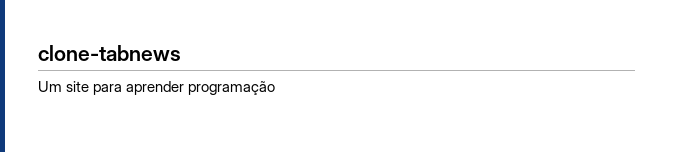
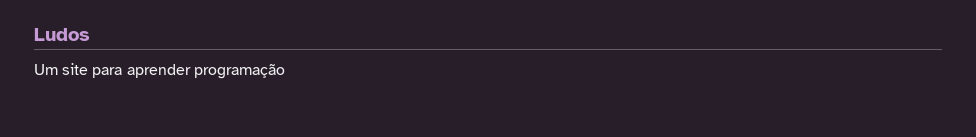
[38,45,181,61] clone-tabnews -> [34,28,90,41] Ludos

